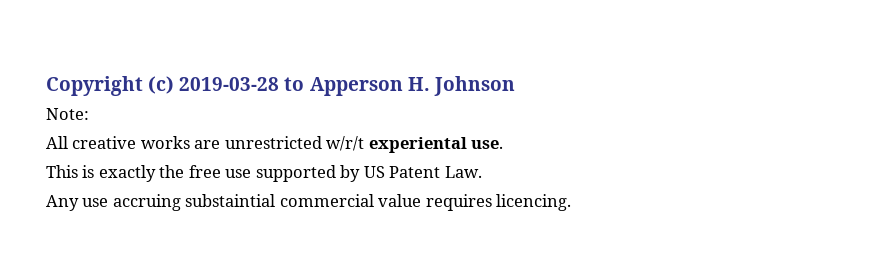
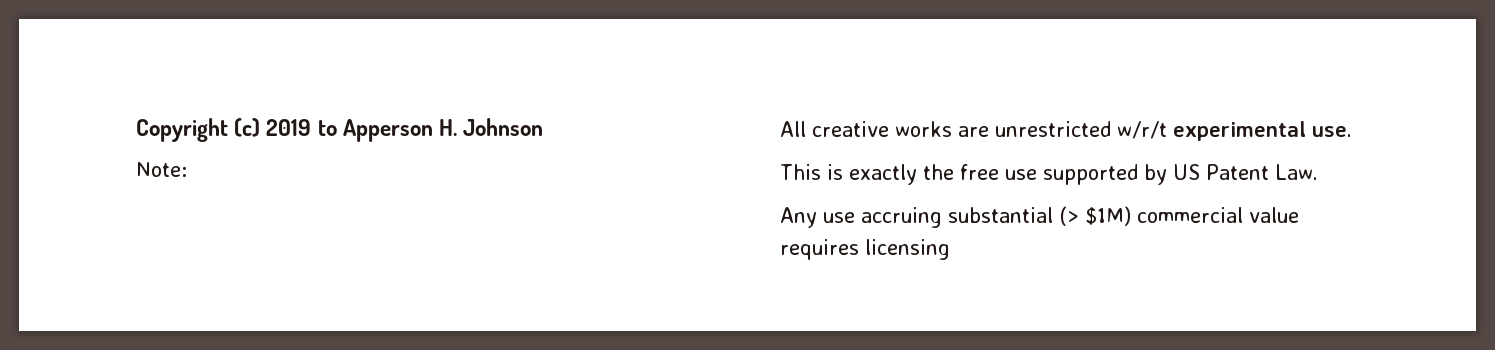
[179,77,280,91] 2019-03-28 -> [266,119,312,136] 2019
[368,137,467,153] experiental -> [1173,121,1306,141] experimental
[185,194,276,207] substaintial -> [948,206,1131,226] substantial (> $1M)
[496,194,572,211] licencing. -> [865,239,950,260] licensing

